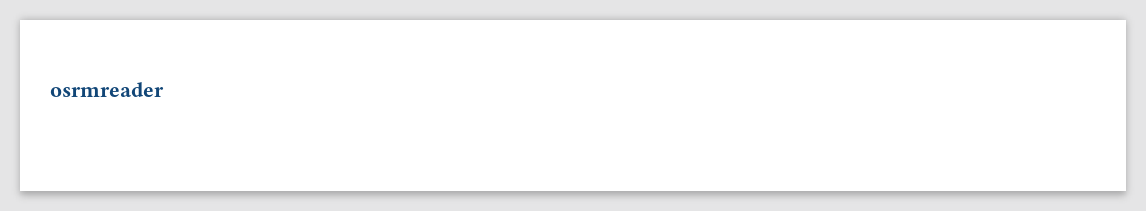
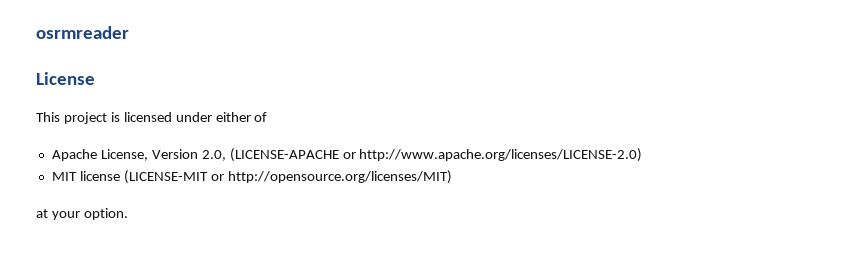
(164, 89) none -> [36,72,95,85] [36,112,268,124] [51,148,643,162] [51,170,452,184] [36,208,128,220] // License // This project is licensed under either of // Apache License, Version 2.0, (LICENSE-APACHE or http://www.apache.org/licenses/LICENSE-2.0) // MIT license (LICENSE-MIT or http://opensource.org/licenses/MIT) // at your option.

